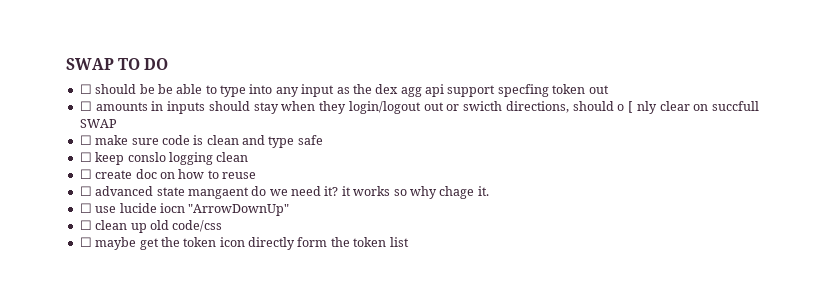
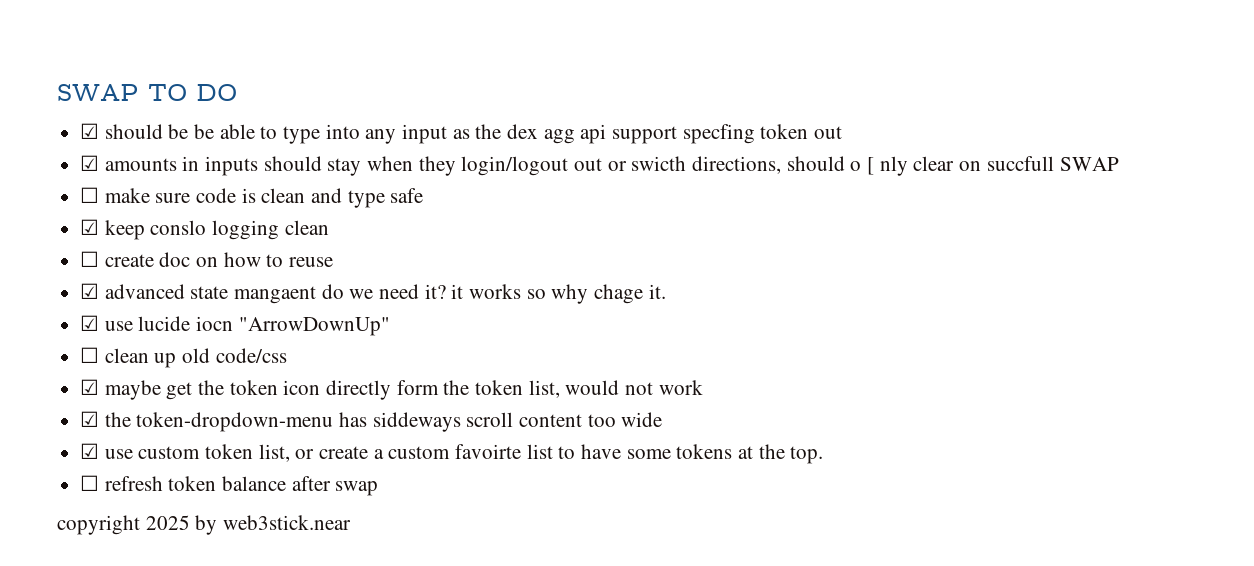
[79,84,92,94] ☐ -> [80,123,100,139] ☑
[79,101,92,111] ☐ -> [80,155,100,171] ☑
[79,152,92,162] ☐ -> [80,219,100,235] ☑
[79,186,92,196] ☐ -> [80,283,100,299] ☑
[79,203,92,213] ☐ -> [80,315,100,331] ☑
[79,237,92,247] ☐ -> [80,379,100,395] ☑
[389,237,409,247] list -> [528,380,703,398] [80,411,663,432] [80,443,824,464] [80,475,379,496] [57,515,352,535] list, would not work // ☑ the token-dropdown-menu has siddeways scroll content too wide // ☑ use custom token list, or create a custom favoirte list to have some tokens at the top. // ☐ refresh token balance after swap // copyright 2025 by web3stick.near

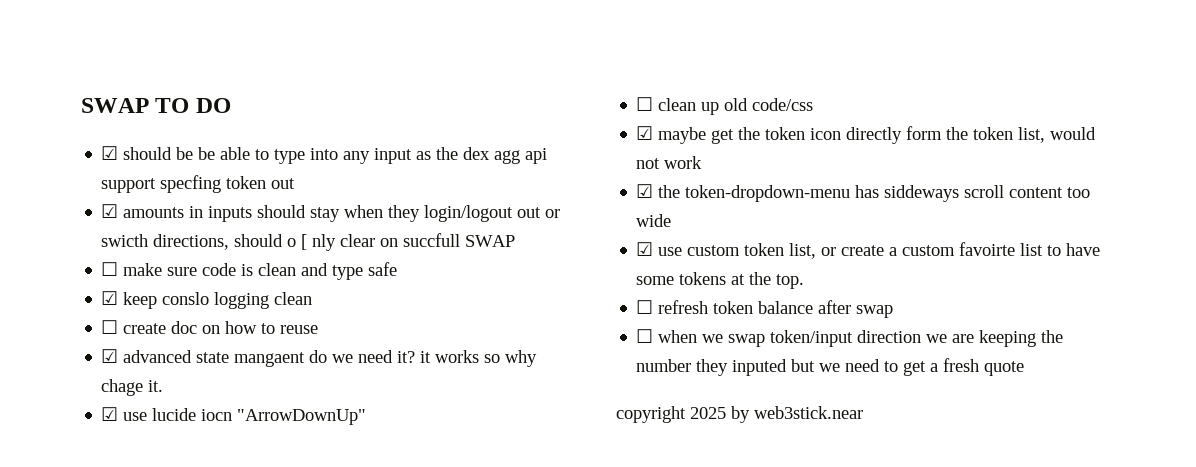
(379, 488) none -> [636,329,1064,347] [636,358,1025,376] // ☐ when we swap token/input direction we are keeping the number they inputed but we need to get a fresh quote

